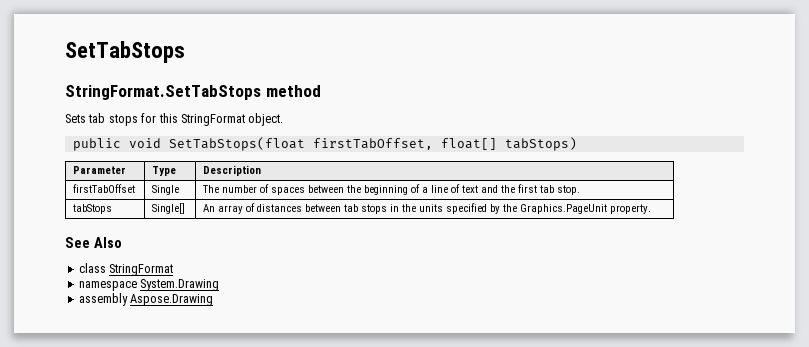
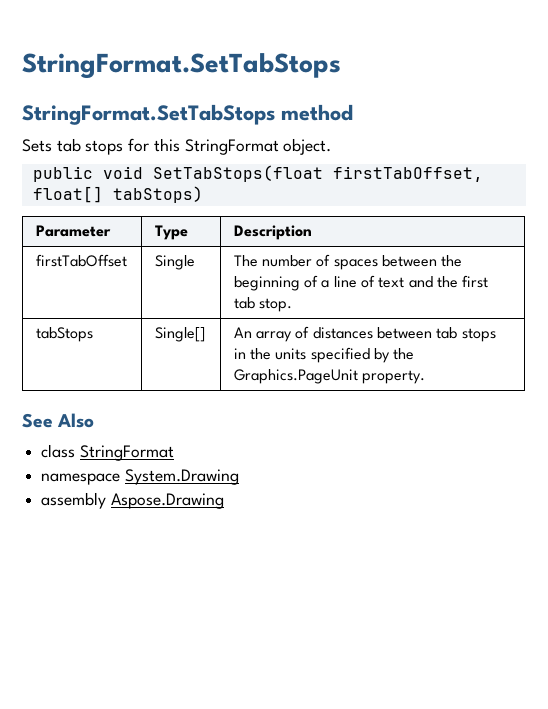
[65,41,185,63] SetTabStops -> [22,53,341,79] StringFormat.SetTabStops

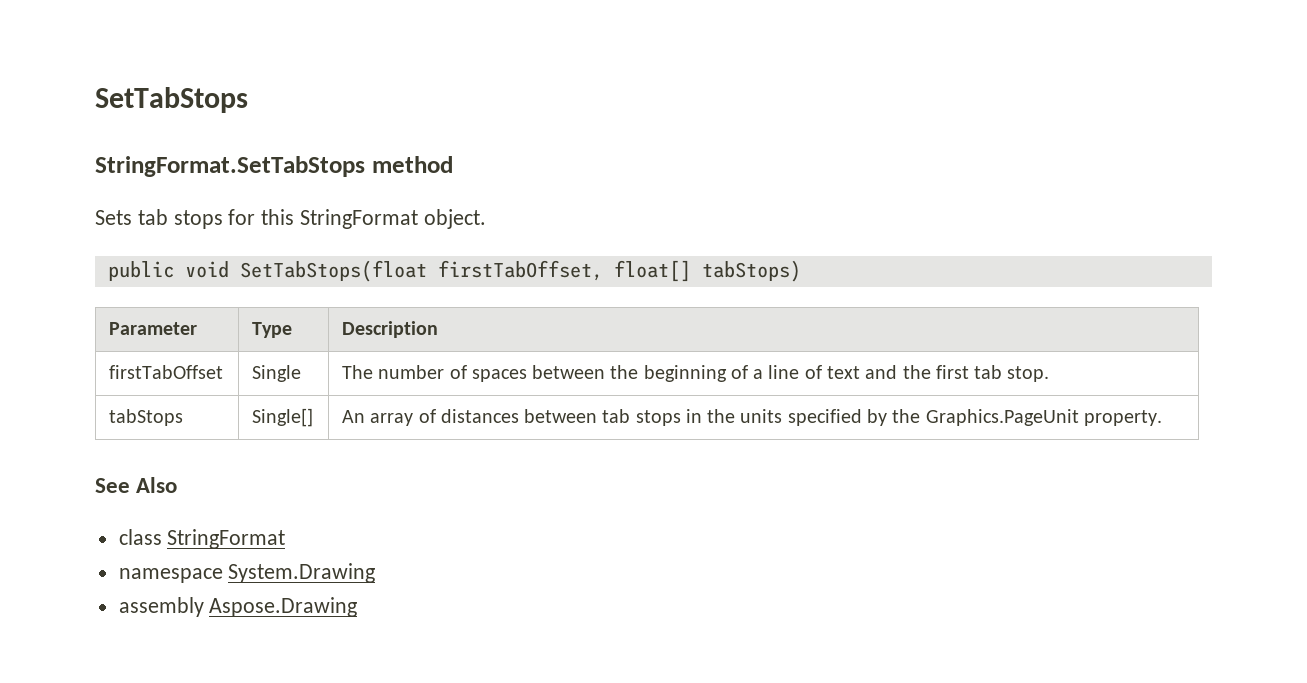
[22,53,341,79] StringFormat.SetTabStops -> [95,87,248,113] SetTabStops

